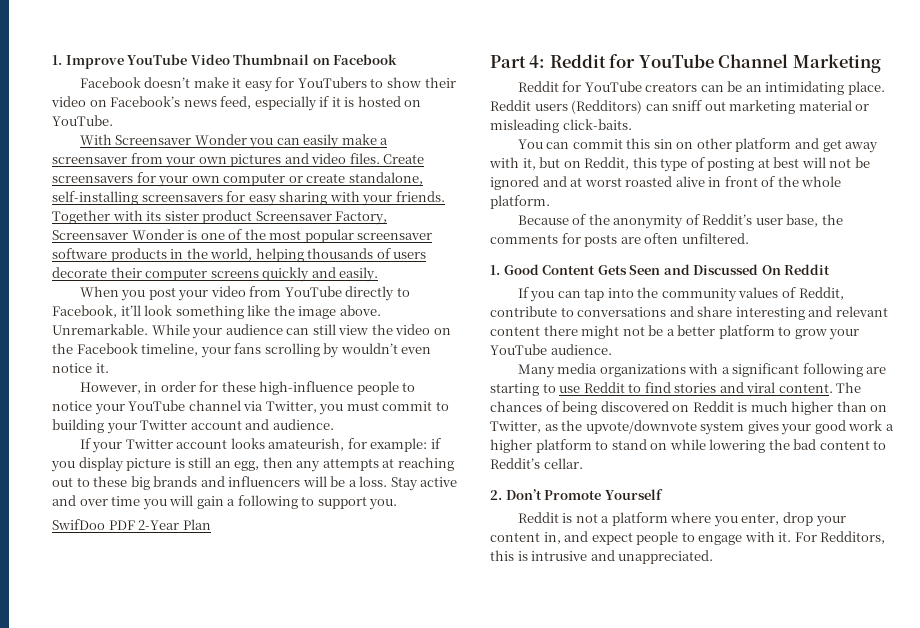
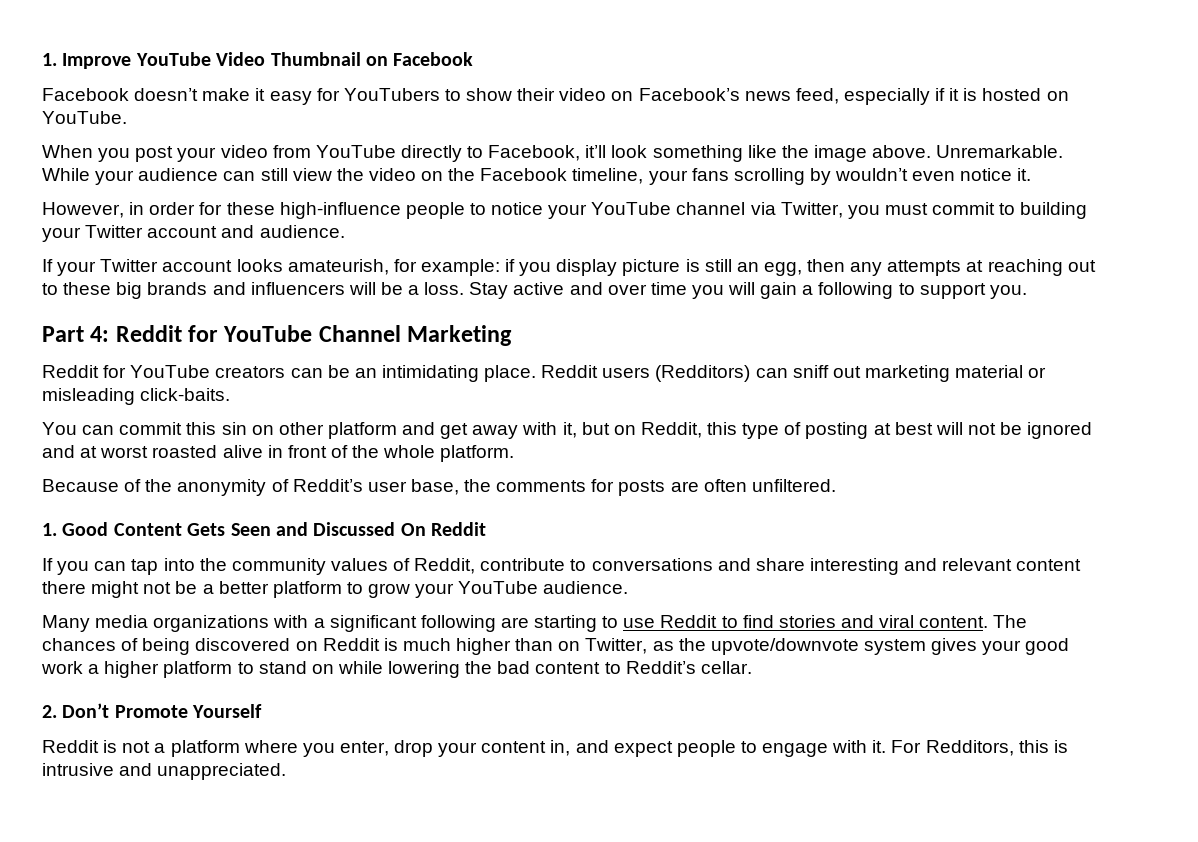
[79,134,389,149] [52,153,425,168] [52,172,423,187] [52,191,445,206] [52,210,388,225] [52,229,433,243] [52,248,427,262] [52,267,379,282] // With Screensaver Wonder you can easily make a screensaver from your own pictures and video files. Create screensavers for your own computer or create standalone, self-installing screensavers for easy sharing with your friends. Together with its sister product Screensaver Factory, Screensaver Wonder is one of the most popular screensaver software products in the world, helping thousands of users decorate their computer screens quickly and easily. -> (127, 117) none
[52,519,211,530] // SwifDoo PDF 2-Year Plan -> (1027, 292) none

